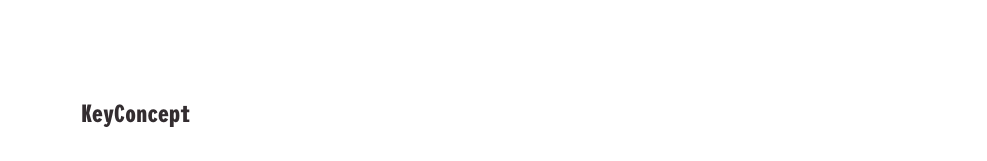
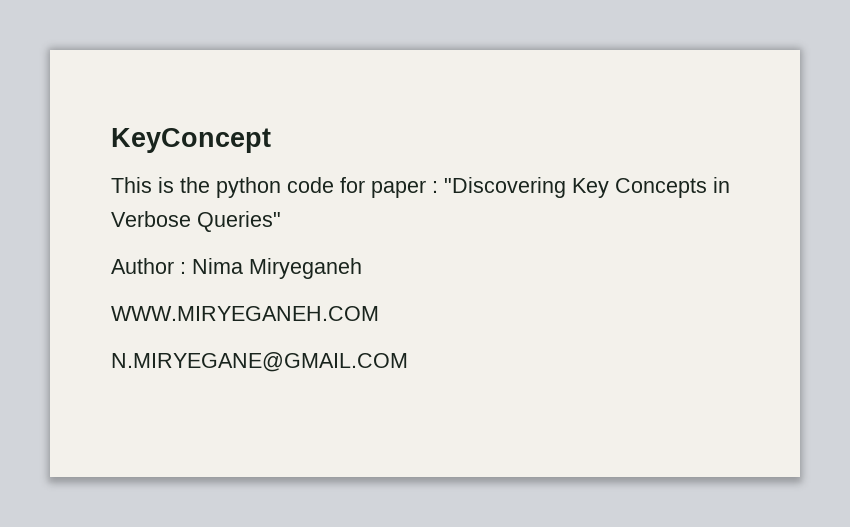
(191, 116) none -> [111,177,730,198] [111,211,281,232] [111,258,362,279] [111,306,379,321] [111,352,408,372] // This is the python code for paper : "Discovering Key Concepts in Verbose Queries" // Author : Nima Miryeganeh // WWW.MIRYEGANEH.COM // N.MIRYEGANE@GMAIL.COM

